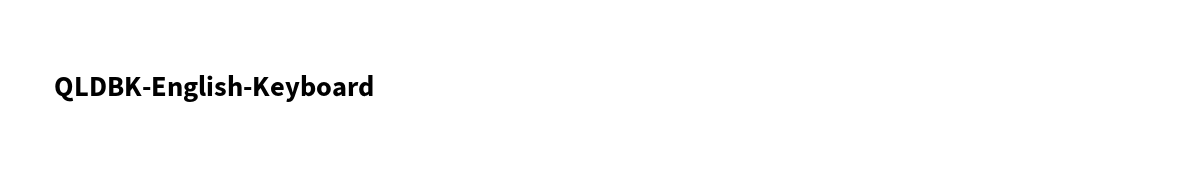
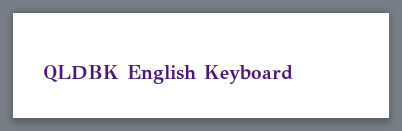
[54,75,374,102] QLDBK-English-Keyboard -> [43,65,293,84] QLDBK English Keyboard

